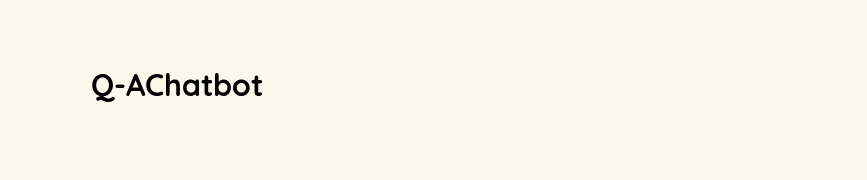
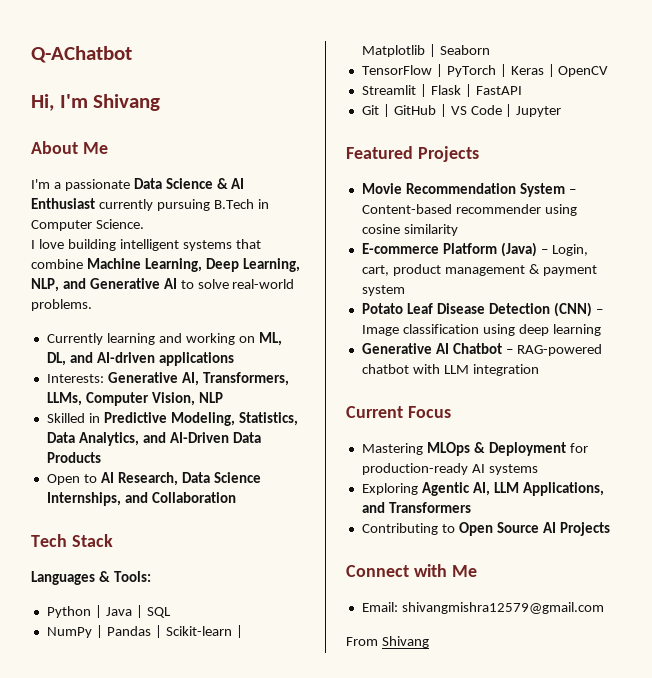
(263, 87) none -> [31,94,161,111] [31,141,108,154] [31,178,245,191] [31,198,269,211] [31,219,144,231] [31,239,261,251] [31,258,300,272] [31,278,295,292] [31,299,92,311] [46,332,282,346] [46,352,234,366] [46,372,289,386] [46,392,223,406] [46,412,298,426] [46,432,261,446] [46,452,101,463] [46,472,261,486] [46,492,236,506] [31,534,113,547] [31,571,151,585] [46,605,171,618] [46,625,243,638] [361,44,490,57] [361,64,609,77] [361,84,522,97] [361,104,562,117] [346,146,479,162] [361,183,576,197] [361,204,577,216] [361,224,458,236] [361,242,588,257] [361,264,597,276] [361,285,405,296] [361,302,603,317] [361,324,601,336] [361,343,602,356] [361,364,539,376] [346,406,451,418] [361,442,588,456] [361,463,538,475] [361,482,604,496] [361,502,471,513] [361,522,610,536] [346,564,477,577] [361,602,604,614] [346,636,429,648] // Hi, I'm Shivang // About Me // I'm a passionate Data Science & AI Enthusiast currently pursuing B.Tech in Computer Science. // I love building intelligent systems that combine Machine Learning, Deep Learning, NLP, and Generative AI to solve real-world problems. // Currently learning and working on ML, DL, and AI-driven applications // Interests: Generative AI, Transformers, LLMs, Computer Vision, NLP // Skilled in Predictive Modeling, Statistics, Data Analytics, and AI-Driven Data Products // Open to AI Research, Data Science Internships, and Collaboration // Tech Stack // Languages & Tools: // Python | Java | SQL // NumPy | Pandas | Scikit-learn | Matplotlib | Seaborn // TensorFlow | PyTorch | Keras | OpenCV // Streamlit | Flask | FastAPI // Git | GitHub | VS Code | Jupyter // Featured Projects // Movie Recommendation System – Content-based recommender using cosine similarity // E-commerce Platform (Java) – Login, cart, product management & payment system // Potato Leaf Disease Detection (CNN) – Image classification using deep learning // Generative AI Chatbot – RAG-powered chatbot with LLM integration // Current Focus // Mastering MLOps & Deployment for production-ready AI systems // Exploring Agentic AI, LLM Applications, and Transformers // Contributing to Open Source AI Projects // Connect with Me // Email: shivangmishra12579@gmail.com // From Shivang

